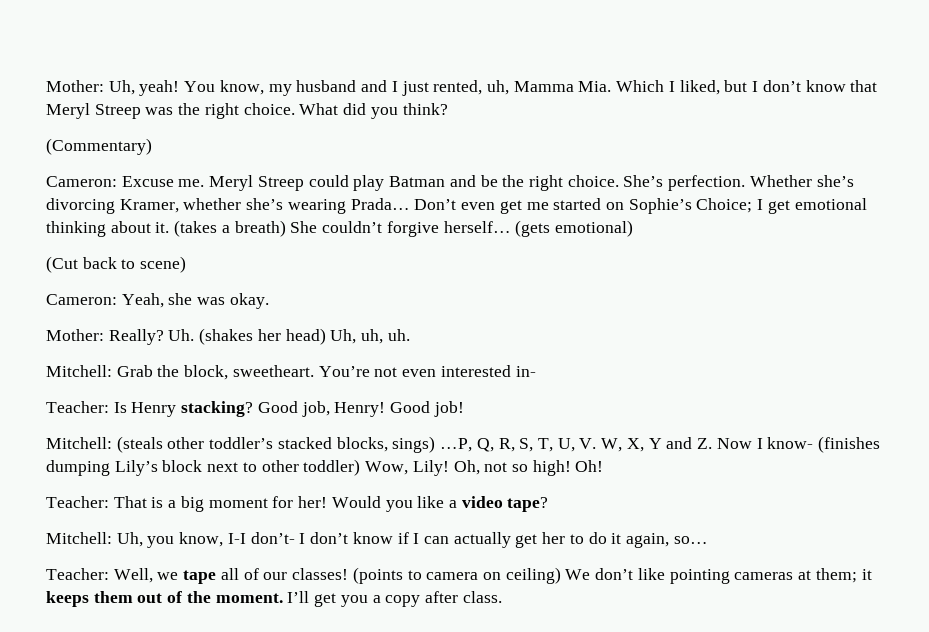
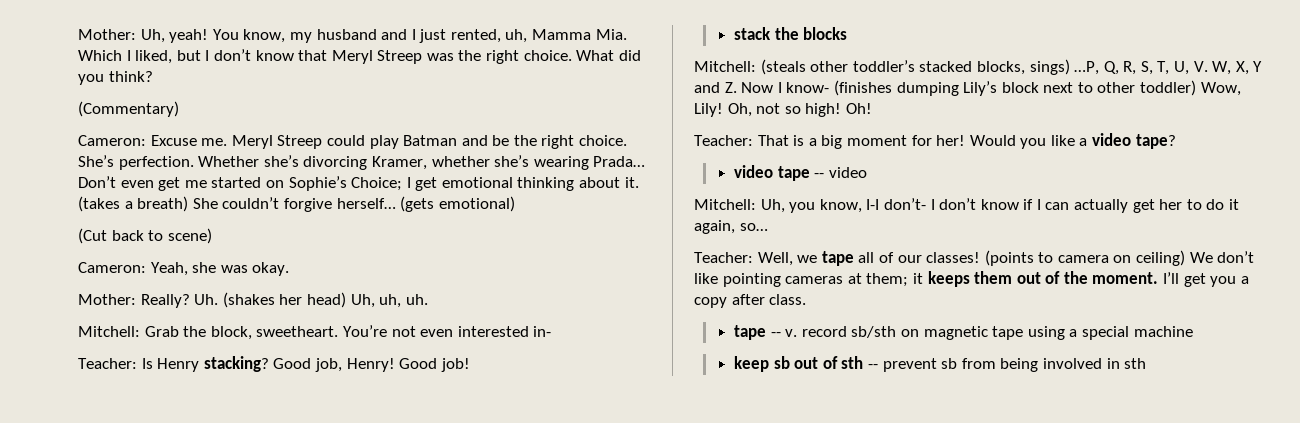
(464, 409) none -> [734,27,848,40] // stack the blocks
(549, 504) none -> [734,165,867,181] // video tape -- video
(502, 597) none -> [734,325,1193,340] [734,356,1147,372] // tape -- v. record sb/sth on magnetic tape using a special machine // keep sb out of sth -- prevent sb from being involved in sth

